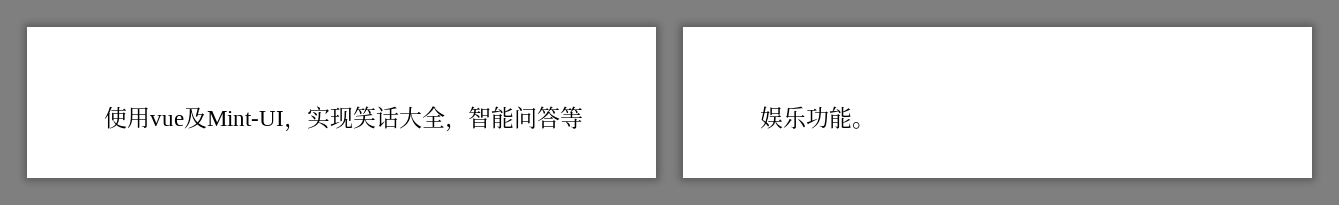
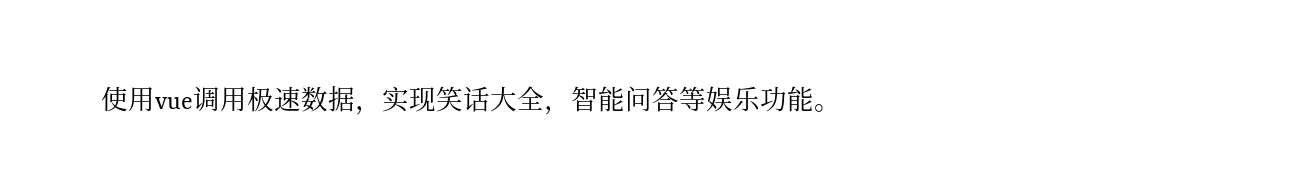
[184,107,284,129] 及Mint-UI -> [193,86,355,112] 调用极速数据

